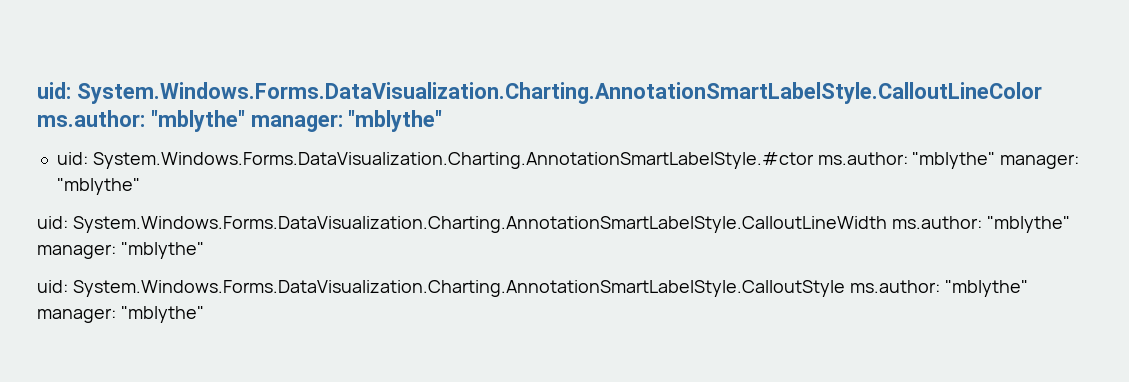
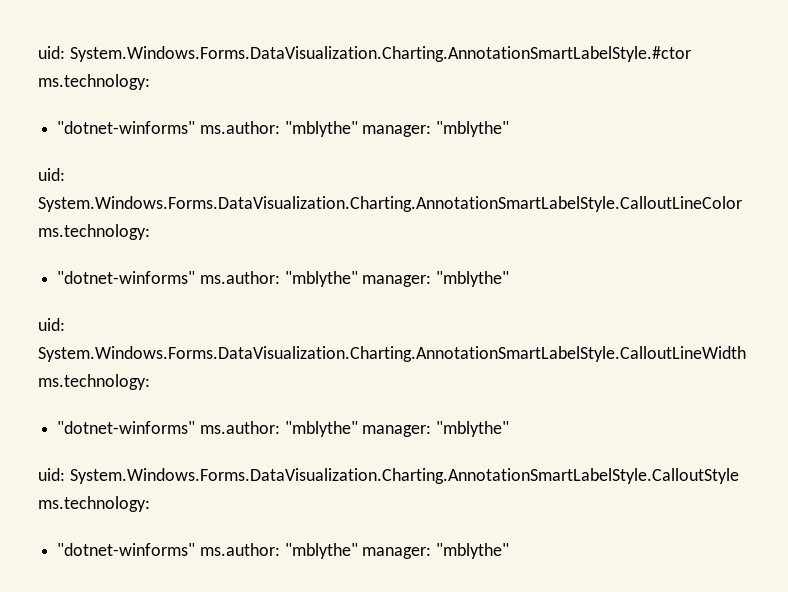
[37,82,1042,104] [37,110,443,132] [56,152,814,169] uid: System.Windows.Forms.DataVisualization.Charting.AnnotationSmartLabelStyle.CalloutLineColor ms.author: "mblythe" manager: "mblythe" // uid: System.Windows.Forms.DataVisualization.Charting.AnnotationSmartLabelStyle.#ctor -> [38,46,691,62] [38,74,150,90] [57,121,510,137] [38,168,65,181] [38,196,742,212] [38,224,150,240] [57,271,196,284] uid: System.Windows.Forms.DataVisualization.Charting.AnnotationSmartLabelStyle.#ctor ms.technology: // "dotnet-winforms" ms.author: "mblythe" manager: "mblythe" // uid: System.Windows.Forms.DataVisualization.Charting.AnnotationSmartLabelStyle.CalloutLineColor ms.technology: // "dotnet-winforms"
(887, 224) none -> [38,374,150,390] [57,421,196,434] ms.technology: // "dotnet-winforms"
(845, 288) none -> [38,496,150,512] [57,543,196,556] ms.technology: // "dotnet-winforms"

